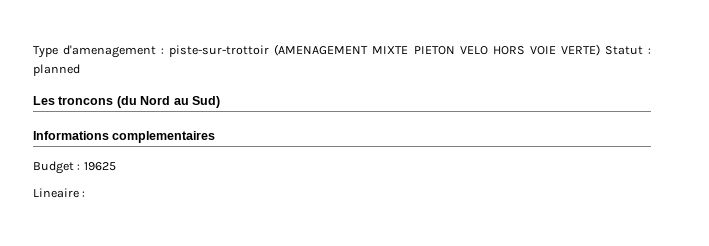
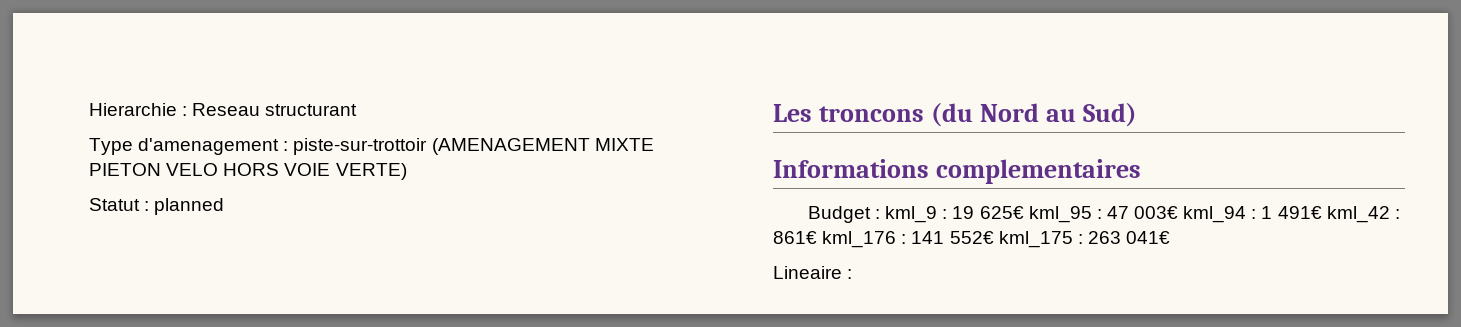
(33, 52) none -> [89,103,358,116] Hierarchie : Reseau structurant //
(600, 50) none -> (407, 171) //
[83,162,116,171] 19625 -> [885,206,1400,223] [773,231,1171,248] kml_9 : 19 625€ kml_95 : 47 003€ kml_94 : 1 491€ kml_42 : 861€ kml_176 : 141 552€ kml_175 : 263 041€

